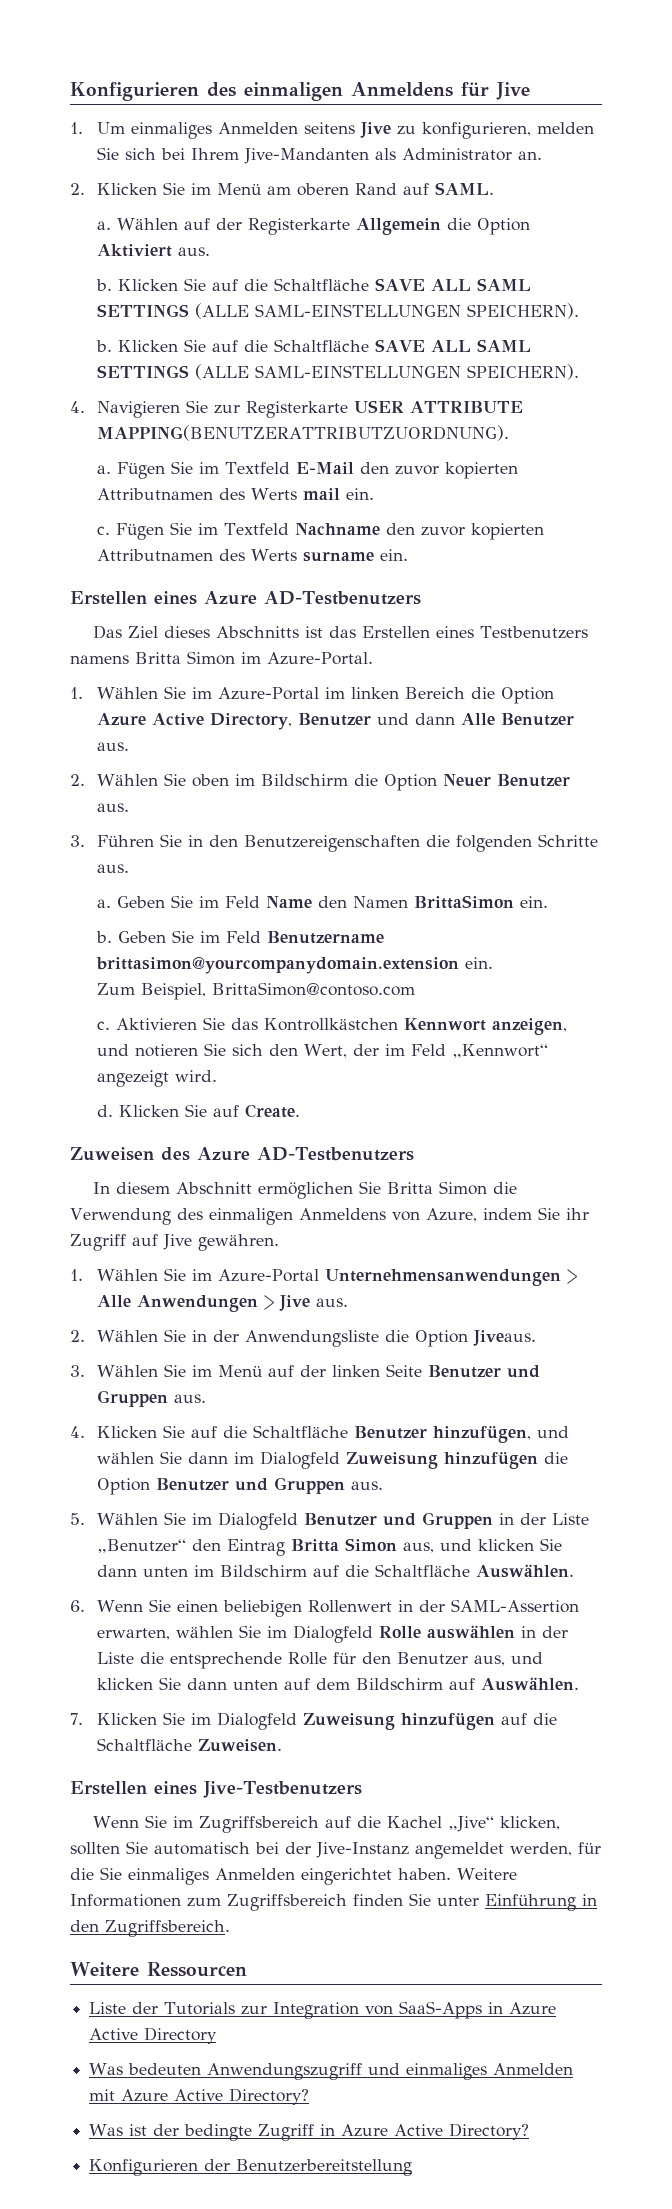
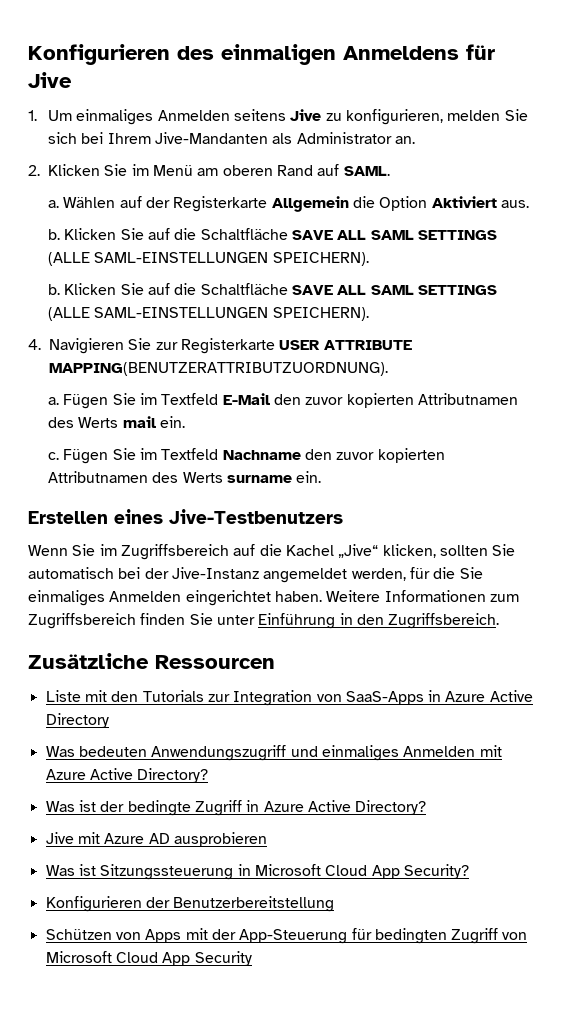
[70,591,421,605] [92,625,588,639] [70,651,373,665] [70,686,554,704] [96,713,574,730] [96,742,129,751] [70,773,570,791] [96,803,129,812] [70,834,598,852] [96,864,129,873] [96,895,548,909] [95,930,384,944] [95,957,493,974] [96,982,415,1000] [96,1017,567,1035] [96,1043,548,1058] [96,1070,217,1087] [96,1104,300,1118] [70,1147,414,1161] [92,1181,517,1199] [70,1207,589,1225] [70,1234,279,1251] [70,1268,577,1286] [96,1295,348,1312] [70,1329,536,1347] [70,1364,540,1378] [96,1390,206,1407] [70,1425,569,1443] [96,1451,568,1469] [96,1477,383,1495] [70,1512,589,1530] [96,1538,562,1556] [96,1564,574,1578] [70,1599,579,1617] [96,1625,568,1643] [96,1652,543,1669] [96,1677,579,1691] [70,1712,557,1730] [96,1738,282,1752] // Erstellen eines Azure AD-Testbenutzers // Das Ziel dieses Abschnitts ist das Erstellen eines Testbenutzers namens Britta Simon im Azure-Portal. // 1. Wählen Sie im Azure-Portal im linken Bereich die Option Azure Active Directory, Benutzer und dann Alle Benutzer aus. // 2. Wählen Sie oben im Bildschirm die Option Neuer Benutzer aus. // 3. Führen Sie in den Benutzereigenschaften die folgenden Schritte aus. // a. Geben Sie im Feld Name den Namen BrittaSimon ein. // b. Geben Sie im Feld Benutzername brittasimon@yourcompanydomain.extension ein. // Zum Beispiel, BrittaSimon@contoso.com // c. Aktivieren Sie das Kontrollkästchen Kennwort anzeigen, und notieren Sie sich den Wert, der im Feld „Kennwort“ angezeigt wird. // d. Klicken Sie auf Create. // Zuweisen des Azure AD-Testbenutzers // In diesem Abschnitt ermöglichen Sie Britta Simon die Verwendung des einmaligen Anmeldens von Azure, indem Sie ihr Zugriff auf Jive gewähren. // 1. Wählen Sie im Azure-Portal Unternehmensanwendungen > Alle Anwendungen > Jive aus. // 2. Wählen Sie in der Anwendungsliste die Option Jiveaus. // 3. Wählen Sie im Menü auf der linken Seite Benutzer und Gruppen aus. // 4. Klicken Sie auf die Schaltfläche Benutzer hinzufügen, und wählen Sie dann im Dialogfeld Zuweisung hinzufügen die Option Benutzer und Gruppen aus. // 5. Wählen Sie im Dialogfeld Benutzer und Gruppen in der Liste „Benutzer“ den Eintrag Britta Simon aus, und klicken Sie dann unten im Bildschirm auf die Schaltfläche Auswählen. // 6. Wenn Sie einen beliebigen Rollenwert in der SAML-Assertion erwarten, wählen Sie im Dialogfeld Rolle auswählen in der Liste die entsprechende Rolle für den Benutzer aus, und klicken Sie dann unten auf dem Bildschirm auf Auswählen. // 7. Klicken Sie im Dialogfeld Zuweisung hinzufügen auf die Schaltfläche Zuweisen. -> (322, 477) none
[70,1962,139,1977] Weitere -> [28,653,149,669] Zusätzliche
[132,2002,159,2014] der -> [84,690,139,702] mit den
[89,2159,413,2176] Konfigurieren der Benutzerbereitstellung -> [45,832,267,847] [45,864,469,880] [45,896,335,912] [45,928,528,944] [45,951,252,966] Jive mit Azure AD ausprobieren // Was ist Sitzungssteuerung in Microsoft Cloud App Security? // Konfigurieren der Benutzerbereitstellung // Schützen von Apps mit der App-Steuerung für bedingten Zugriff von Microsoft Cloud App Security

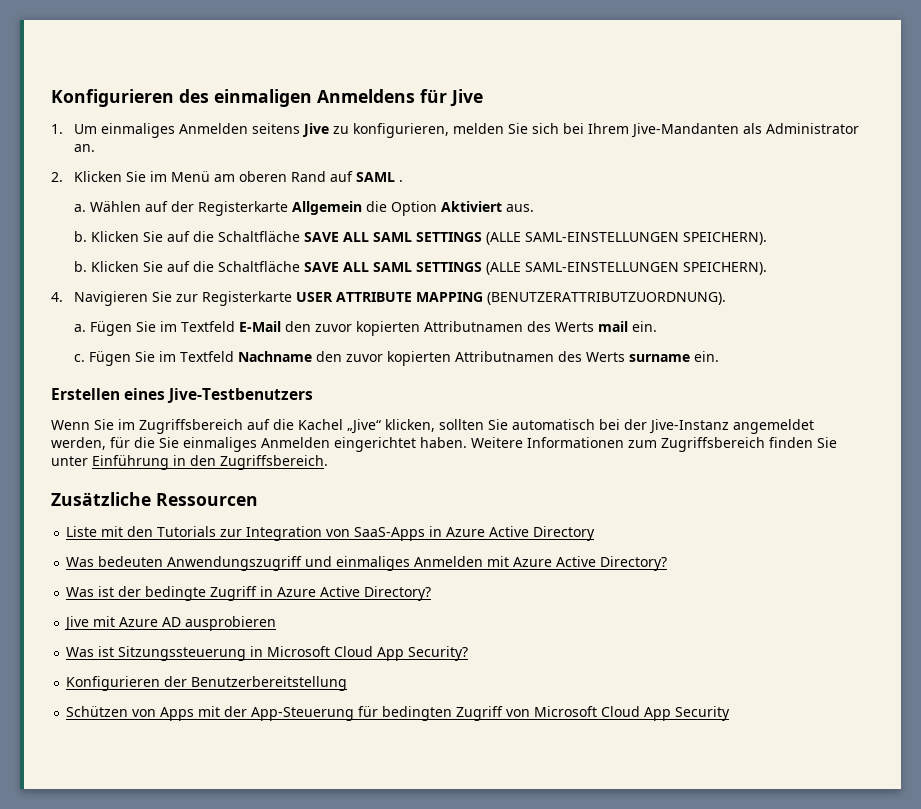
[343,166,390,176] SAML. -> [356,172,404,182] SAML .
[49,362,388,376] MAPPING(BENUTZERATTRIBUTZUORDNUNG). -> [416,292,727,305] MAPPING (BENUTZERATTRIBUTZUORDNUNG).

